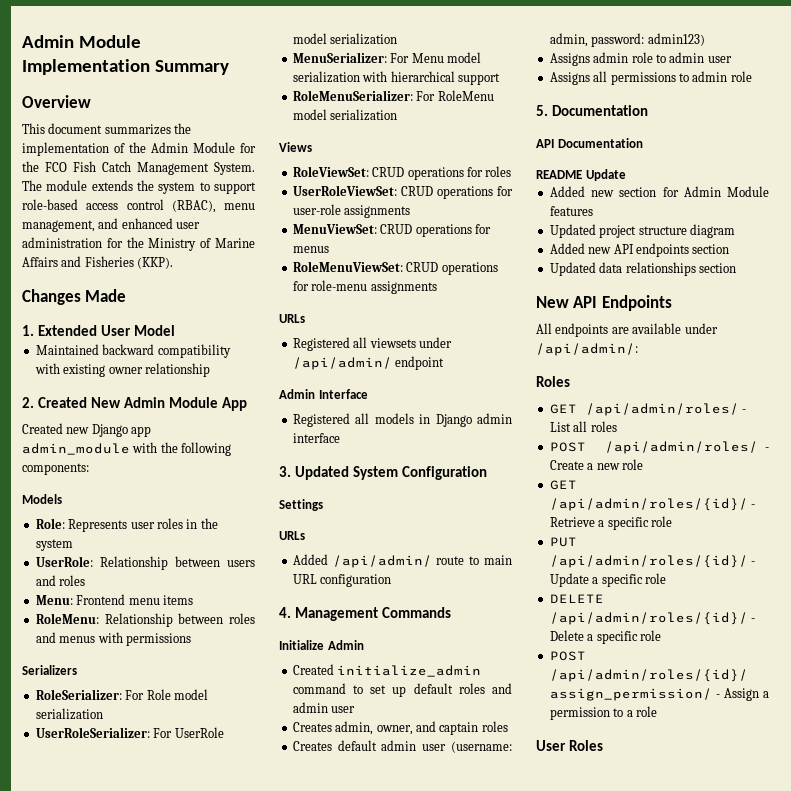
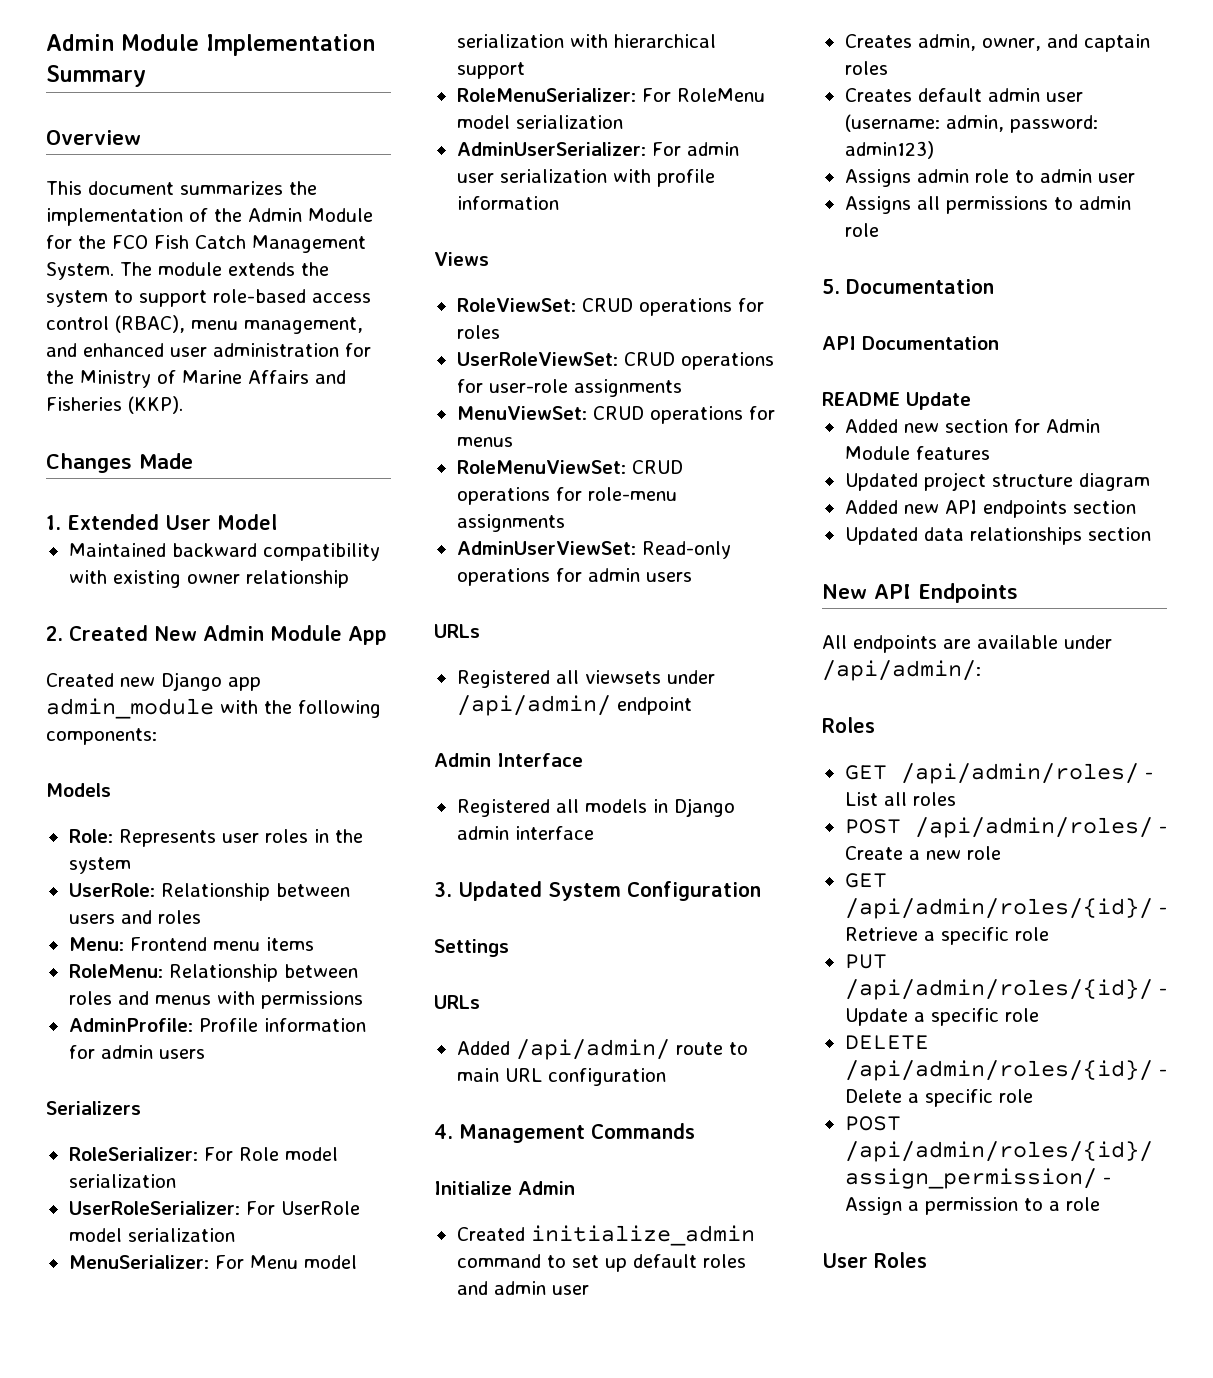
(191, 639) none -> [68,1018,366,1032] [68,1045,205,1059] // AdminProfile: Profile information for admin users
(398, 115) none -> [456,142,739,156] [456,169,715,187] [456,196,559,210] // AdminUserSerializer: For admin user serialization with profile information
(437, 287) none -> [456,541,731,559] [456,568,692,586] // AdminUserViewSet: Read-only operations for admin users

